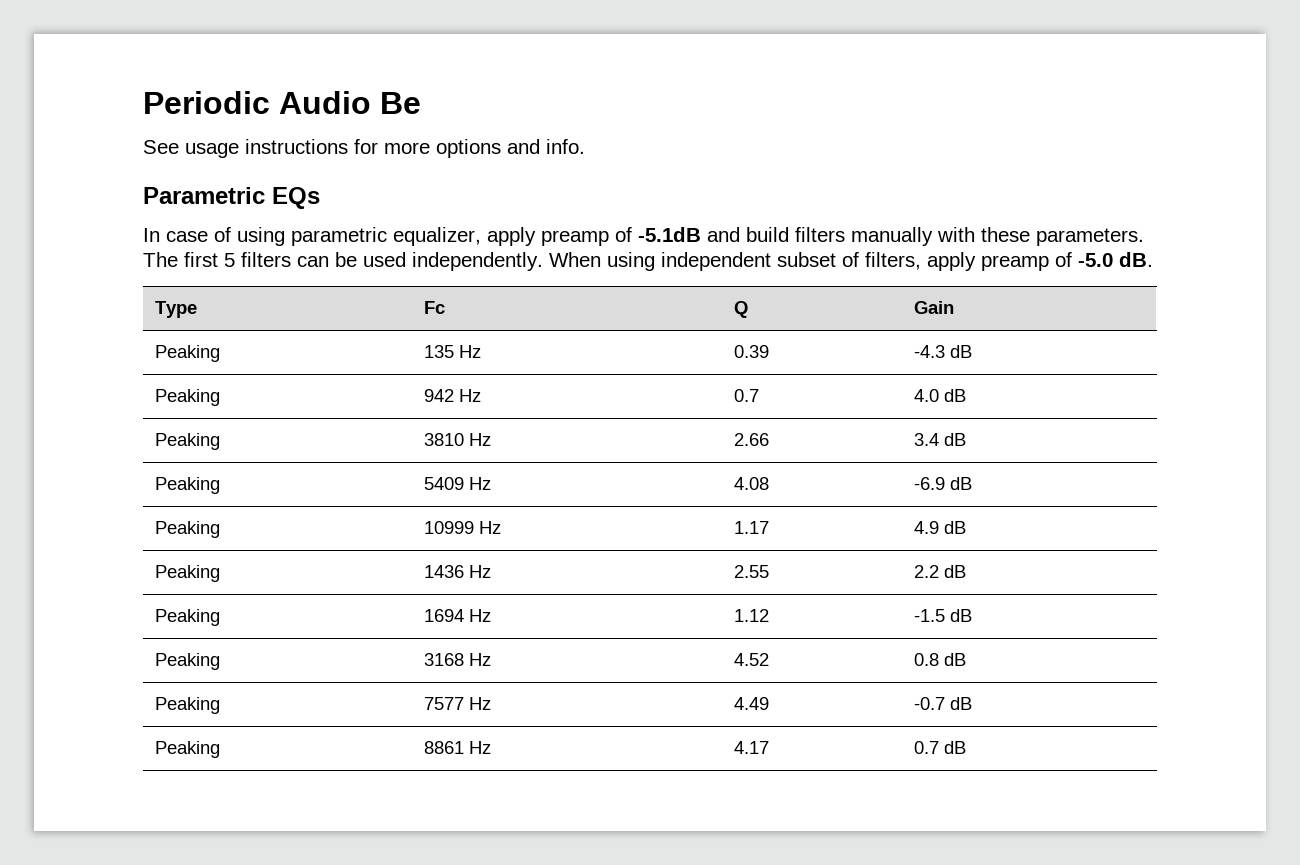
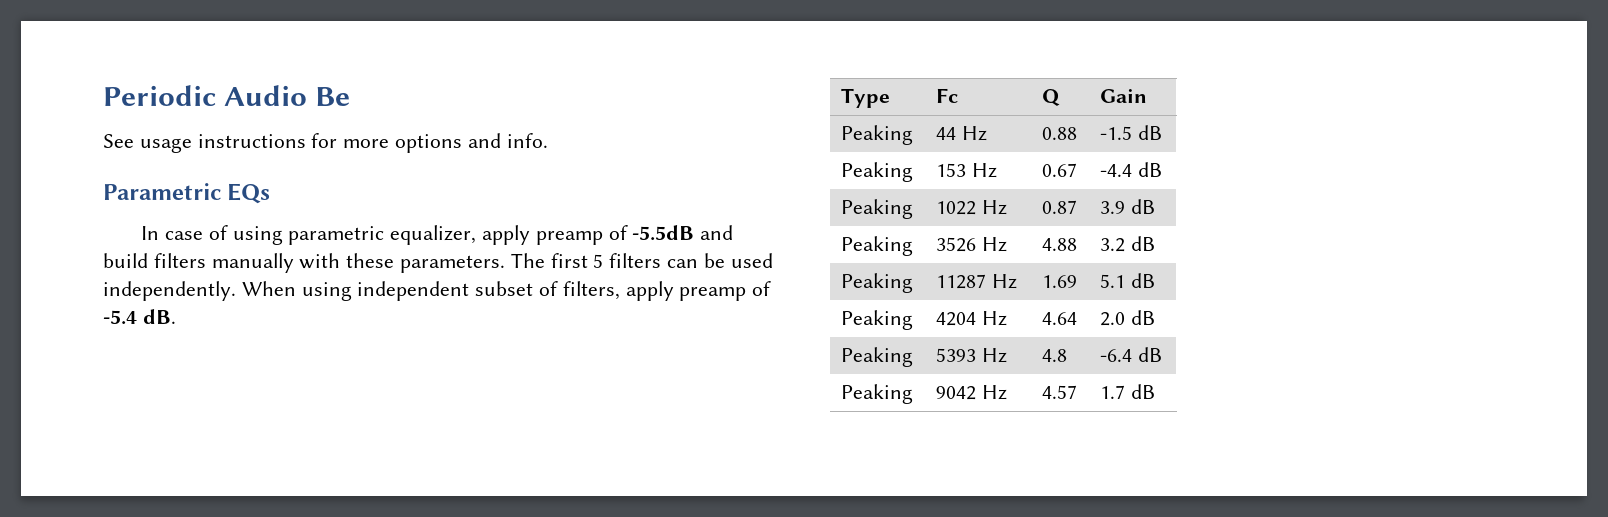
[638,227,701,242] -5.1dB -> [632,225,695,241] -5.5dB
[1078,253,1113,267] -5.0 -> [103,310,137,325] -5.4
[424,345,482,358] [734,345,770,358] [914,345,973,358] [155,389,221,406] [424,389,482,402] [734,389,760,402] [914,389,967,402] [155,433,221,450] [424,433,492,446] [734,433,770,446] [914,433,967,446] [155,477,221,494] [424,477,492,490] [734,477,770,490] [914,477,973,490] [155,521,221,538] [424,521,502,534] [734,521,770,534] [914,521,967,534] [155,565,221,582] [424,565,492,578] [734,565,770,578] [914,565,967,578] [155,609,221,626] [424,609,492,622] [734,609,770,622] 135 Hz | 0.39 | -4.3 dB // Peaking | 942 Hz | 0.7 | 4.0 dB // Peaking | 3810 Hz | 2.66 | 3.4 dB // Peaking | 5409 Hz | 4.08 | -6.9 dB // Peaking | 10999 Hz | 1.17 | 4.9 dB // Peaking | 1436 Hz | 2.55 | 2.2 dB // Peaking | 1694 Hz | 1.12 -> [936,126,987,141] [1042,127,1078,140] 44 Hz | 0.88
[424,653,492,666] [734,653,770,666] [914,653,967,666] [155,697,221,714] [424,697,492,710] [734,697,770,710] [914,697,973,710] [155,741,221,758] [424,741,492,754] [734,741,770,754] [914,741,967,754] 3168 Hz | 4.52 | 0.8 dB // Peaking | 7577 Hz | 4.49 | -0.7 dB // Peaking | 8861 Hz | 4.17 | 0.7 dB -> [936,163,997,178] [1042,163,1078,177] [1100,162,1162,177] [841,199,914,219] [936,200,1007,215] [1042,200,1078,214] [1100,199,1155,214] [841,236,914,256] [936,237,1007,252] [1042,238,1078,251] [1100,236,1155,252] [841,273,914,293] [936,274,1017,289] [1042,275,1078,288] [1100,273,1155,288] [841,310,914,330] [936,311,1007,326] [1042,312,1078,325] [1100,310,1155,326] [841,347,914,367] [936,348,1007,363] [1042,349,1068,362] [1100,347,1162,362] [841,384,914,404] [936,385,1007,400] [1042,385,1078,399] [1100,384,1155,399] 153 Hz | 0.67 | -4.4 dB // Peaking | 1022 Hz | 0.87 | 3.9 dB // Peaking | 3526 Hz | 4.88 | 3.2 dB // Peaking | 11287 Hz | 1.69 | 5.1 dB // Peaking | 4204 Hz | 4.64 | 2.0 dB // Peaking | 5393 Hz | 4.8 | -6.4 dB // Peaking | 9042 Hz | 4.57 | 1.7 dB

